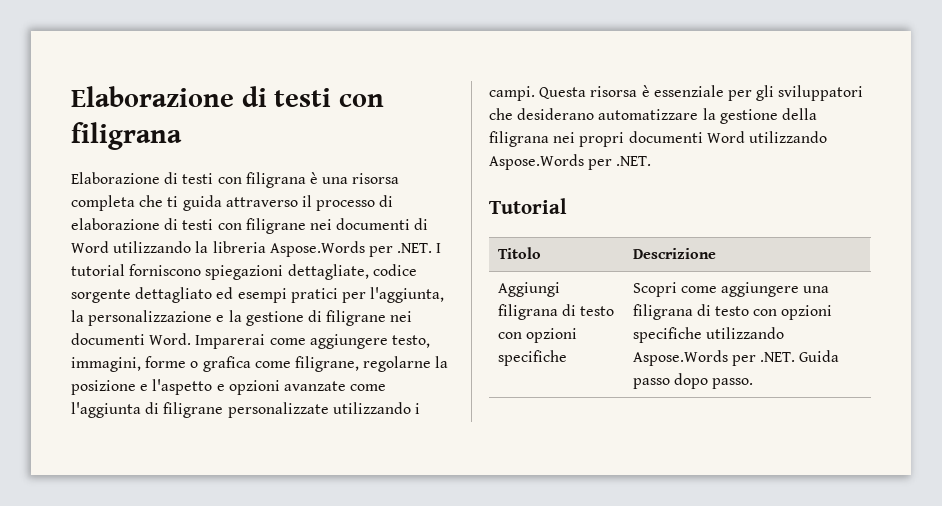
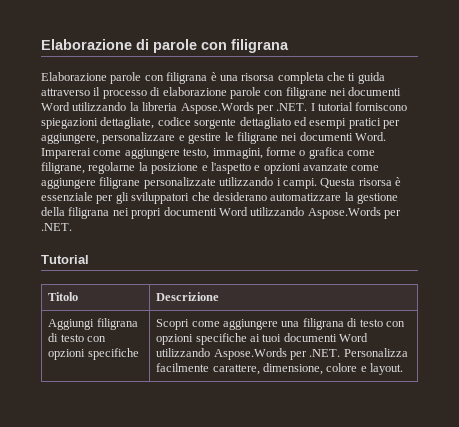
[71,86,332,107] Elaborazione di testi -> [41,39,197,53] Elaborazione di parole
[164,172,214,184] di testi -> [110,72,142,84] parole
[164,218,214,230] di testi -> [229,87,261,99] parole
[414,218,429,230] di -> (402, 91) none
[370,287,445,303] [71,310,322,326] l'aggiunta, la personalizzazione e la gestione di -> [41,132,234,144] aggiungere, personalizzare e gestire le
[71,402,160,418] l'aggiunta di -> [41,178,96,189] aggiungere
[705,327,784,339] [632,350,840,366] [632,373,753,389] utilizzando Aspose.Words per .NET. Guida passo dopo passo. -> [250,333,369,342] [156,348,408,360] [156,363,404,375] ai tuoi documenti Word utilizzando Aspose.Words per .NET. Personalizza facilmente carattere, dimensione, colore e layout.

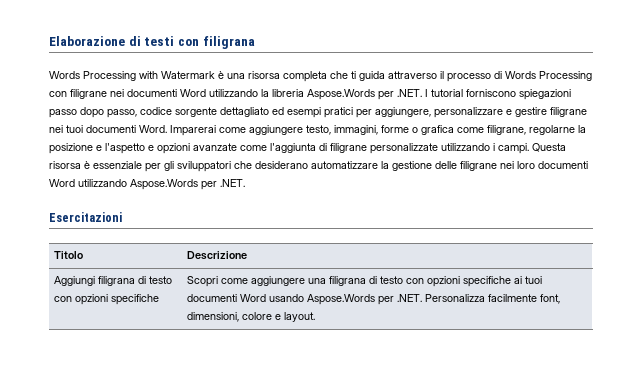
[153,39,197,53] parole -> [144,36,175,46] testi
[41,72,208,84] Elaborazione parole con filigrana -> [49,71,215,81] Words Processing with Watermark
[162,87,261,99] elaborazione parole -> [505,71,592,81] Words Processing
[100,117,155,129] dettagliate, -> [49,107,137,118] passo dopo passo,
[224,132,298,144] le filigrane nei -> [550,107,587,117] [49,125,83,133] filigrane nei tuoi
[41,178,96,189] aggiungere -> [270,143,327,153] l'aggiunta di
[41,207,162,219] della filigrana nei propri -> [435,161,535,171] delle filigrane nei loro
[41,255,89,264] Tutorial -> [49,212,122,222] Esercitazioni
[156,348,211,357] utilizzando -> [268,294,304,302] usando
[212,363,324,375] carattere, dimensione, -> [539,294,560,304] [186,312,239,322] font, dimensioni,

